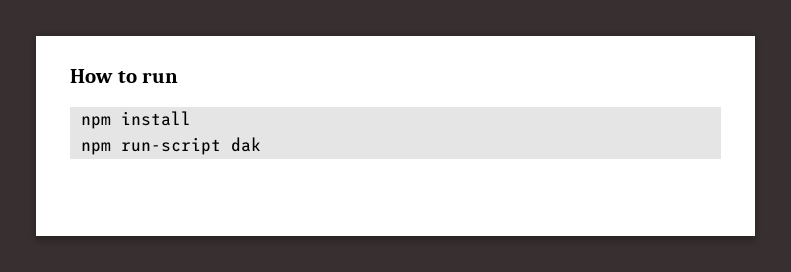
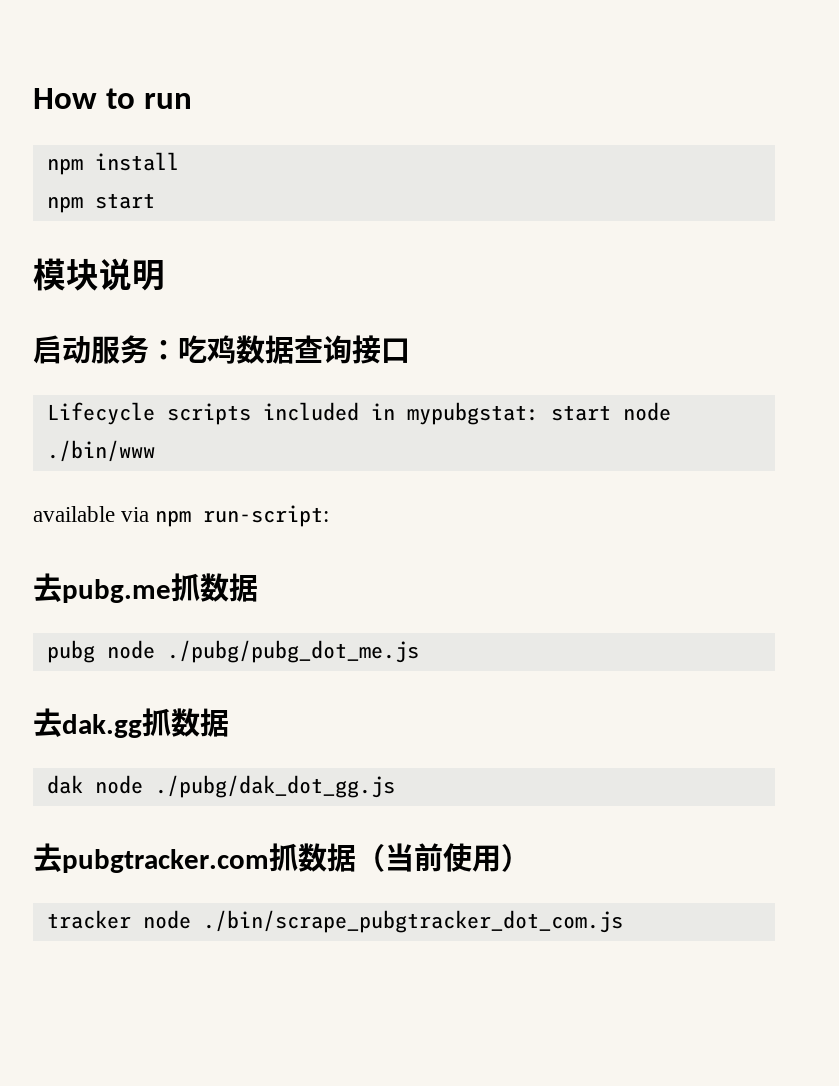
[120,137,261,155] run-script dak -> [94,193,155,209] [33,258,165,291] [33,335,410,364] [46,402,671,425] [46,440,155,462] [33,505,330,527] [33,573,258,603] [46,640,419,663] [33,708,229,738] [46,775,395,798] [33,843,530,873] [46,910,623,933] start // 模块说明 // 启动服务：吃鸡数据查询接口 // Lifecycle scripts included in mypubgstat: start node ./bin/www // available via npm run-script: // 去pubg.me抓数据 // pubg node ./pubg/pubg_dot_me.js // 去dak.gg抓数据 // dak node ./pubg/dak_dot_gg.js // 去pubgtracker.com抓数据（当前使用） // tracker node ./bin/scrape_pubgtracker_dot_com.js

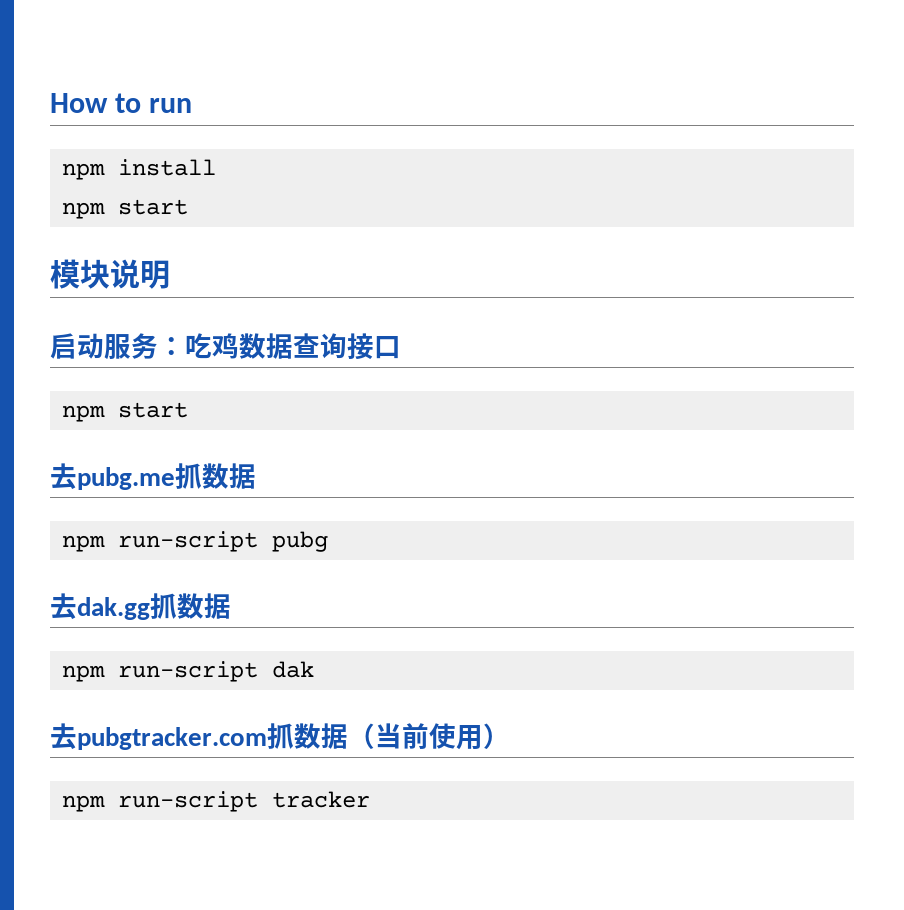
[46,402,671,425] [46,440,155,462] [33,505,330,527] Lifecycle scripts included in mypubgstat: start node ./bin/www // available via npm run-script: -> [62,402,188,422] npm start
(258, 587) none -> [62,531,258,552] npm run-script
[106,640,419,663] node ./pubg/pubg_dot_me.js -> (328, 541) none
(229, 722) none -> [62,661,258,682] npm run-script
[94,775,395,798] node ./pubg/dak_dot_gg.js -> (314, 669) none
[46,910,623,933] tracker node ./bin/scrape_pubgtracker_dot_com.js -> [62,791,370,812] npm run-script tracker

